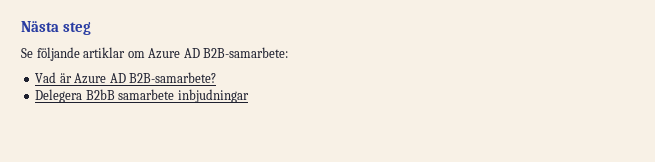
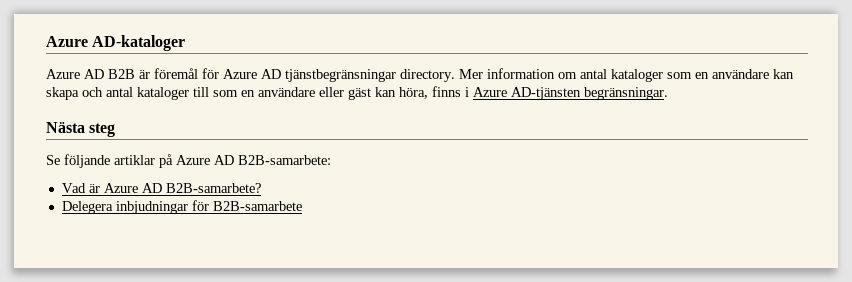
(21, 26) none -> [46,35,186,51] [46,68,794,82] [46,86,668,100] Azure AD-kataloger // Azure AD B2B är föremål för Azure AD tjänstbegränsningar directory. Mer information om antal kataloger som en användare kan skapa och antal kataloger till som en användare eller gäst kan höra, finns i Azure AD-tjänsten begränsningar. //
[127,51,145,58] om -> [159,154,173,168] på
[85,89,249,103] B2bB samarbete inbjudningar -> [115,200,302,214] inbjudningar för B2B-samarbete

